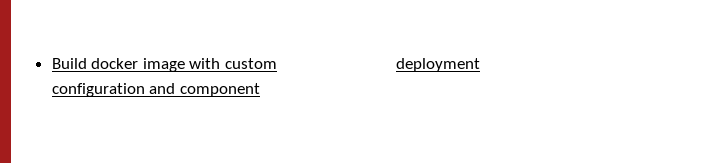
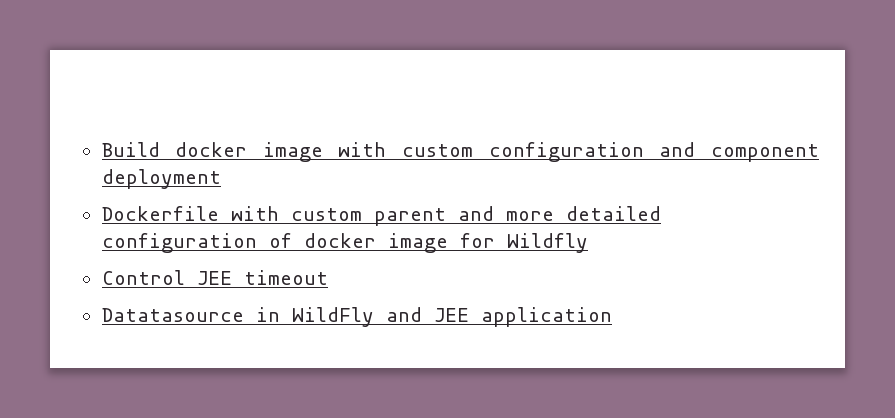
(480, 65) none -> [101,206,661,226] [101,233,588,253] [101,270,328,285] [101,307,612,327] // Dockerfile with custom parent and more detailed configuration of docker image for Wildfly // Control JEE timeout // Datatasource in WildFly and JEE application

